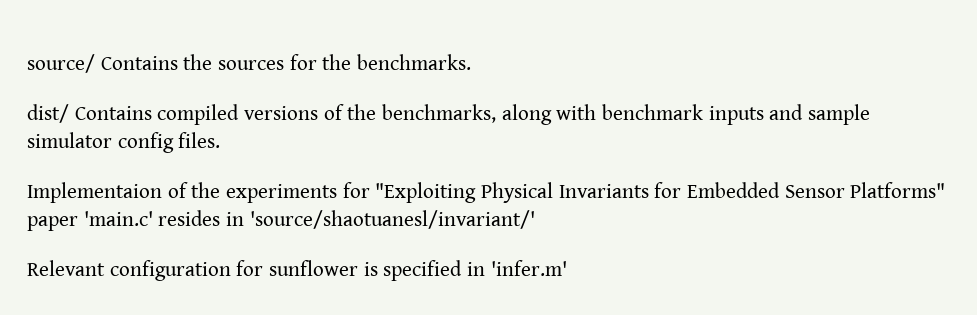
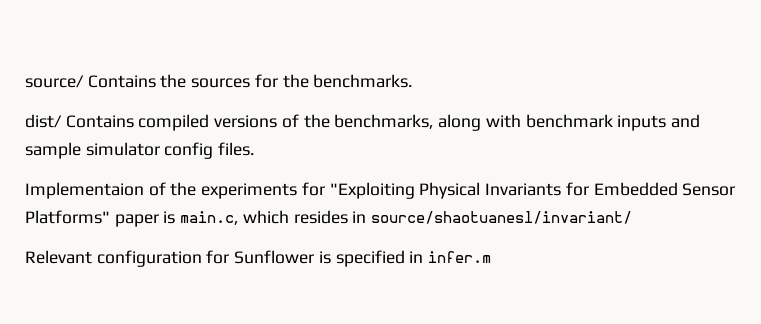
[83,211,153,226] 'main.c' -> [163,210,289,225] is main.c, which
[249,210,535,229] 'source/shaotuanesl/invariant/' -> [371,211,633,224] source/shaotuanesl/invariant/
[269,260,359,276] sunflower -> [234,250,315,264] Sunflower
[490,260,567,276] 'infer.m' -> [428,251,492,263] infer.m

